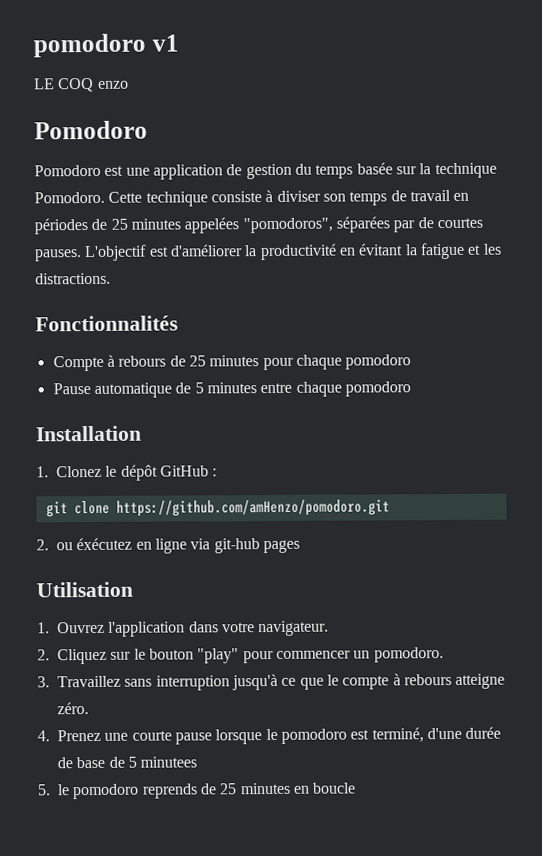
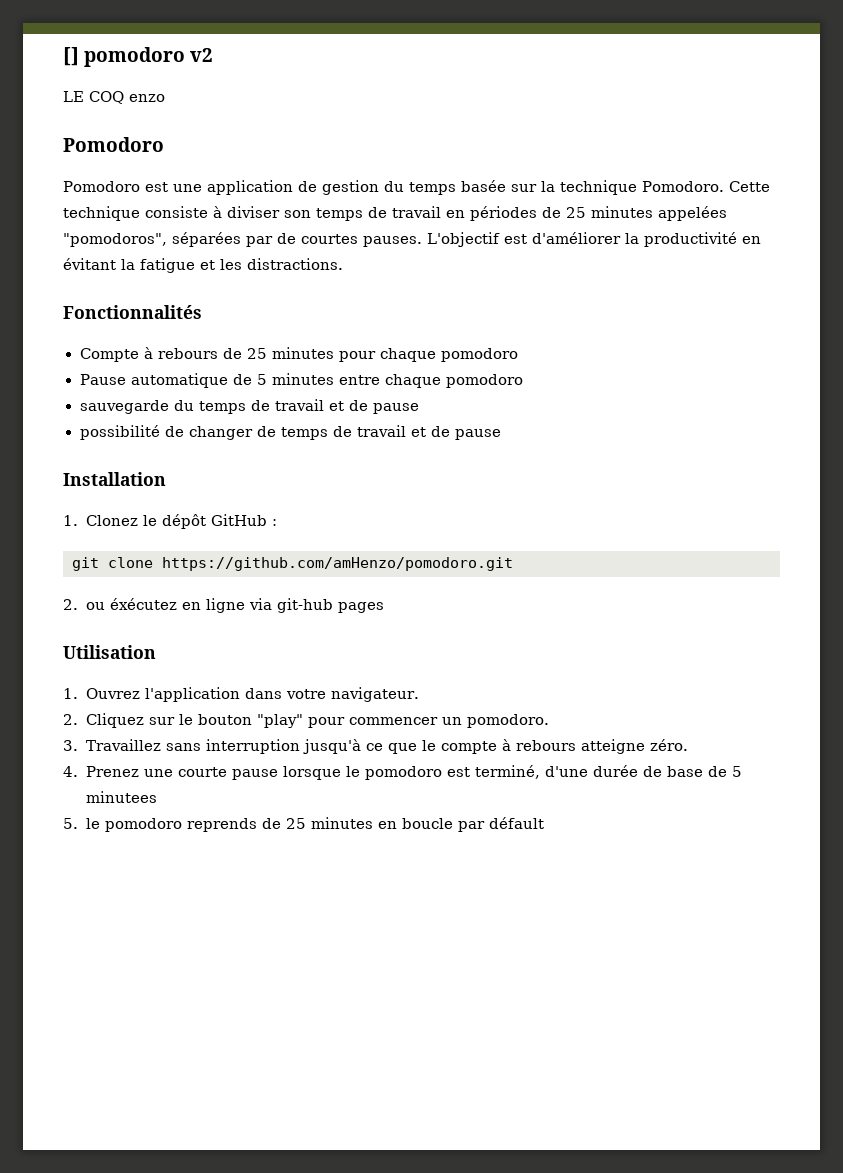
[33,33,179,58] pomodoro v1 -> [63,47,214,67] [] pomodoro v2
(411, 389) none -> [79,399,419,414] [79,425,501,440] // sauvegarde du temps de travail et de pause // possibilité de changer de temps de travail et de pause
(357, 788) none -> [458,817,545,832] par défault

